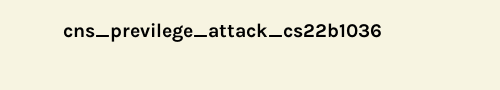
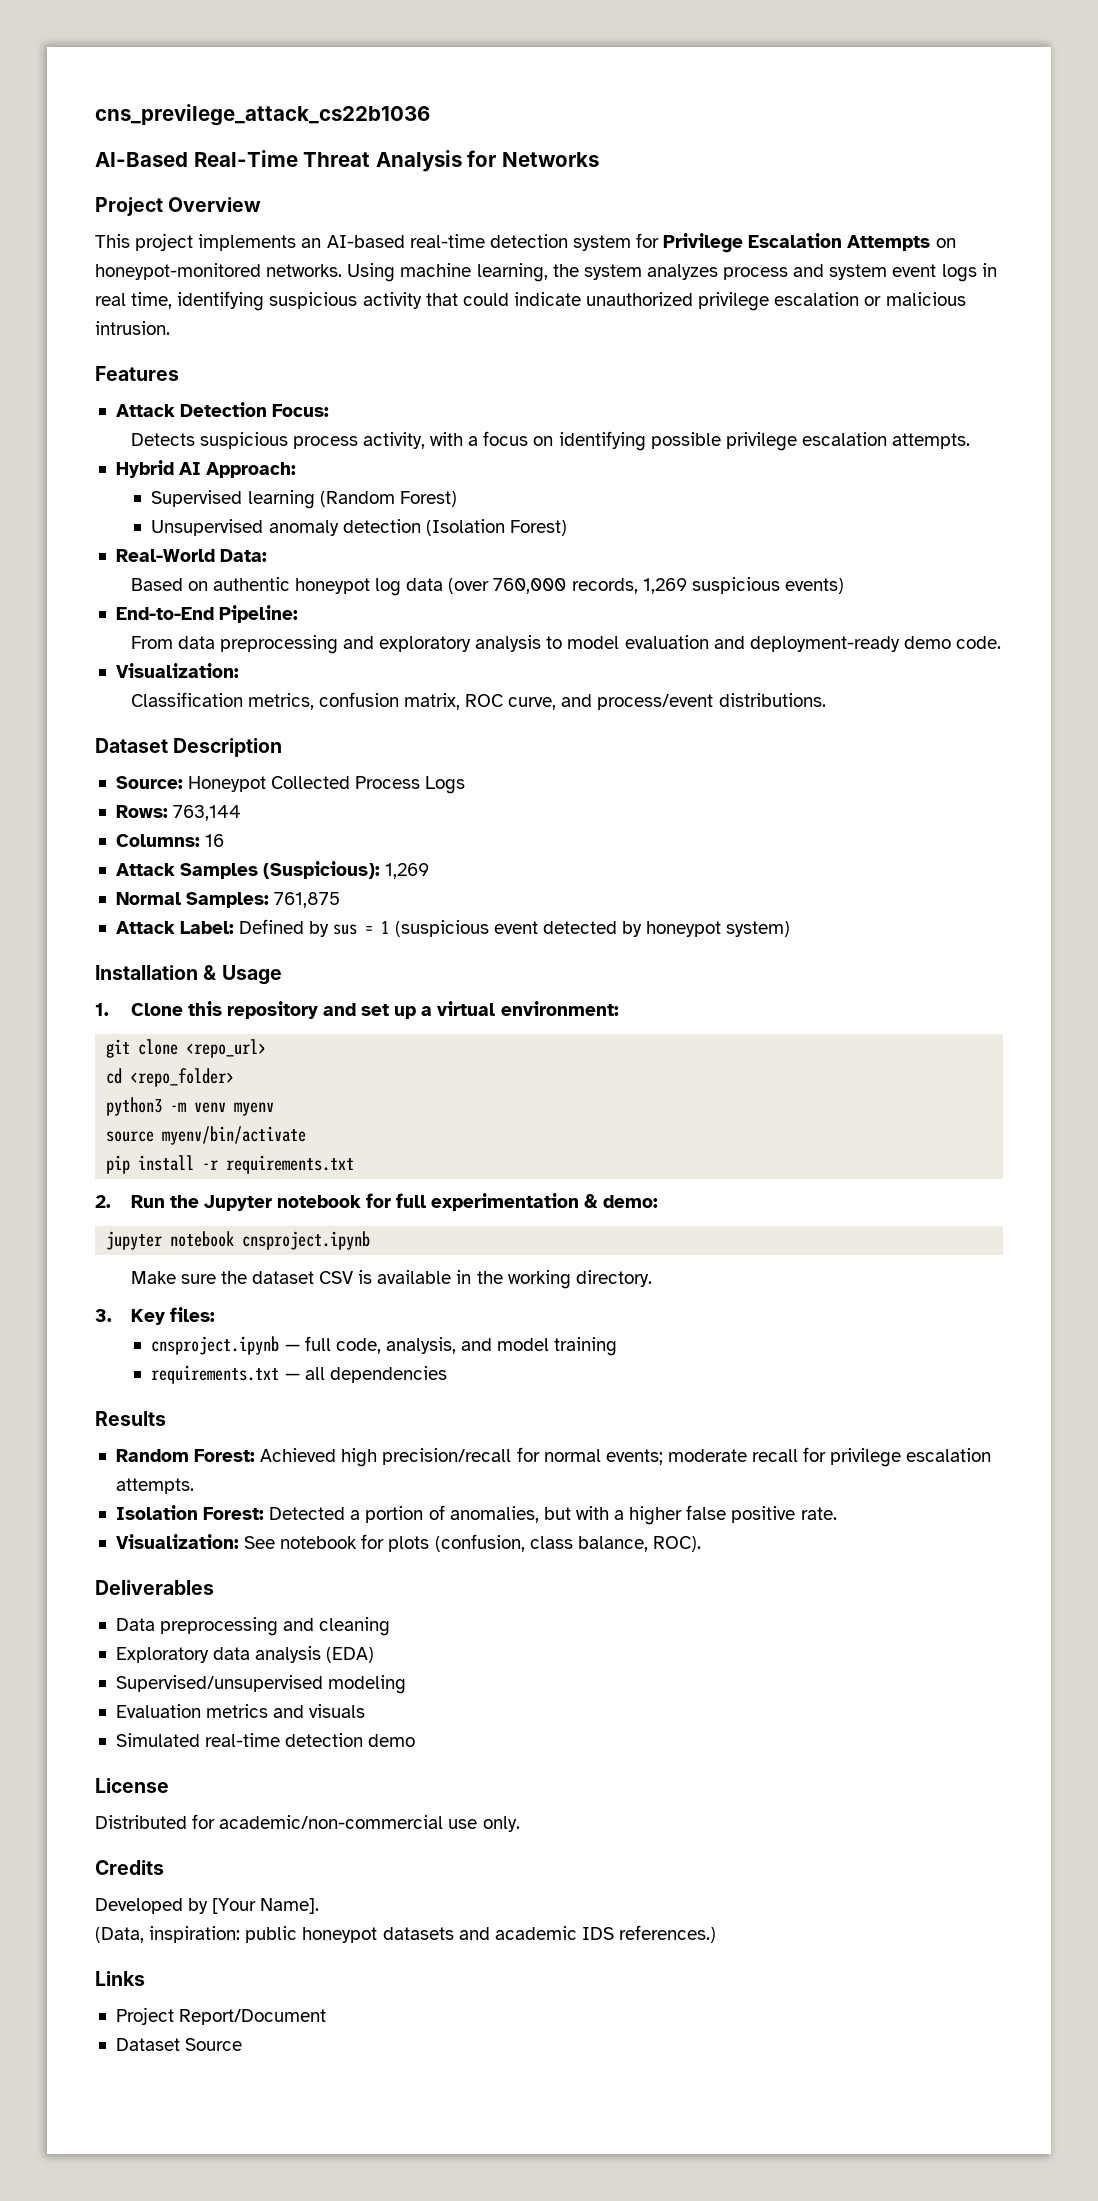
(382, 32) none -> [95,150,599,172] [95,197,262,216] [95,233,956,253] [95,263,997,282] [95,291,966,311] [95,321,170,335] [95,366,179,381] [115,402,330,417] [130,431,971,451] [115,460,297,478] [151,490,457,509] [151,519,567,536] [115,549,268,562] [130,577,844,596] [115,605,299,623] [130,635,1002,654] [115,663,239,678] [130,692,826,710] [95,738,283,757] [115,776,466,794] [115,805,242,821] [115,834,225,847] [115,861,430,879] [115,892,341,908] [115,919,791,937] [95,965,282,985] [95,1001,619,1019] [106,1039,267,1058] [106,1068,235,1087] [106,1097,275,1116] [106,1126,307,1145] [106,1155,355,1174] [95,1193,658,1211] [106,1231,371,1250] [130,1270,652,1289] [95,1307,215,1325] [151,1336,618,1356] [151,1365,447,1384] [95,1411,166,1426] [115,1447,992,1467] [115,1478,194,1494] [115,1505,837,1525] [115,1534,701,1552] [95,1580,214,1595] [115,1617,391,1636] [115,1646,375,1663] [115,1675,407,1694] [115,1704,366,1718] [115,1733,416,1747] [95,1778,169,1793] [95,1814,520,1832] [95,1860,164,1875] [95,1898,320,1914] [95,1925,717,1943] [95,1971,145,1986] [115,2007,327,2025] [115,2038,243,2051] // AI-Based Real-Time Threat Analysis for Networks // Project Overview // This project implements an AI-based real-time detection system for Privilege Escalation Attempts on honeypot-monitored networks. Using machine learning, the system analyzes process and system event logs in real time, identifying suspicious activity that could indicate unauthorized privilege escalation or malicious intrusion. // Features // Attack Detection Focus: // Detects suspicious process activity, with a focus on identifying possible privilege escalation attempts. // Hybrid AI Approach: // Supervised learning (Random Forest) // Unsupervised anomaly detection (Isolation Forest) // Real-World Data: // Based on authentic honeypot log data (over 760,000 records, 1,269 suspicious events) // End-to-End Pipeline: // From data preprocessing and exploratory analysis to model evaluation and deployment-ready demo code. // Visualization: // Classification metrics, confusion matrix, ROC curve, and process/event distributions. // Dataset Description // Source: Honeypot Collected Process Logs // Rows: 763,144 // Columns: 16 // Attack Samples (Suspicious): 1,269 // Normal Samples: 761,875 // Attack Label: Defined by sus = 1 (suspicious event detected by honeypot system) // Installation & Usage // 1. Clone this repository and set up a virtual environment: // git clone <repo_url> // cd <repo_folder> // python3 -m venv myenv // source myenv/bin/activate // pip install -r requirements.txt // 2. Run the Jupyter notebook for full experimentation & demo: // jupyter notebook cnsproject.ipynb // Make sure the dataset CSV is available in the working directory. // 3. Key files: // cnsproject.ipynb — full code, analysis, and model training // requirements.txt — all dependencies // Results // Random Forest: Achieved high precision/recall for normal events; moderate recall for privilege escalation attempts. // Isolation Forest: Detected a portion of anomalies, but with a higher false positive rate. // Visualization: See notebook for plots (confusion, class balance, ROC). // Deliverables // Data preprocessing and cleaning // Exploratory data analysis (EDA) // Supervised/unsupervised modeling // Evaluation metrics and visuals // Simulated real-time detection demo // License // Distributed for academic/non-commercial use only. // Credits // Developed by [Your Name]. // (Data, inspiration: public honeypot datasets and academic IDS references.) // Links // Project Report/Document // Dataset Source

